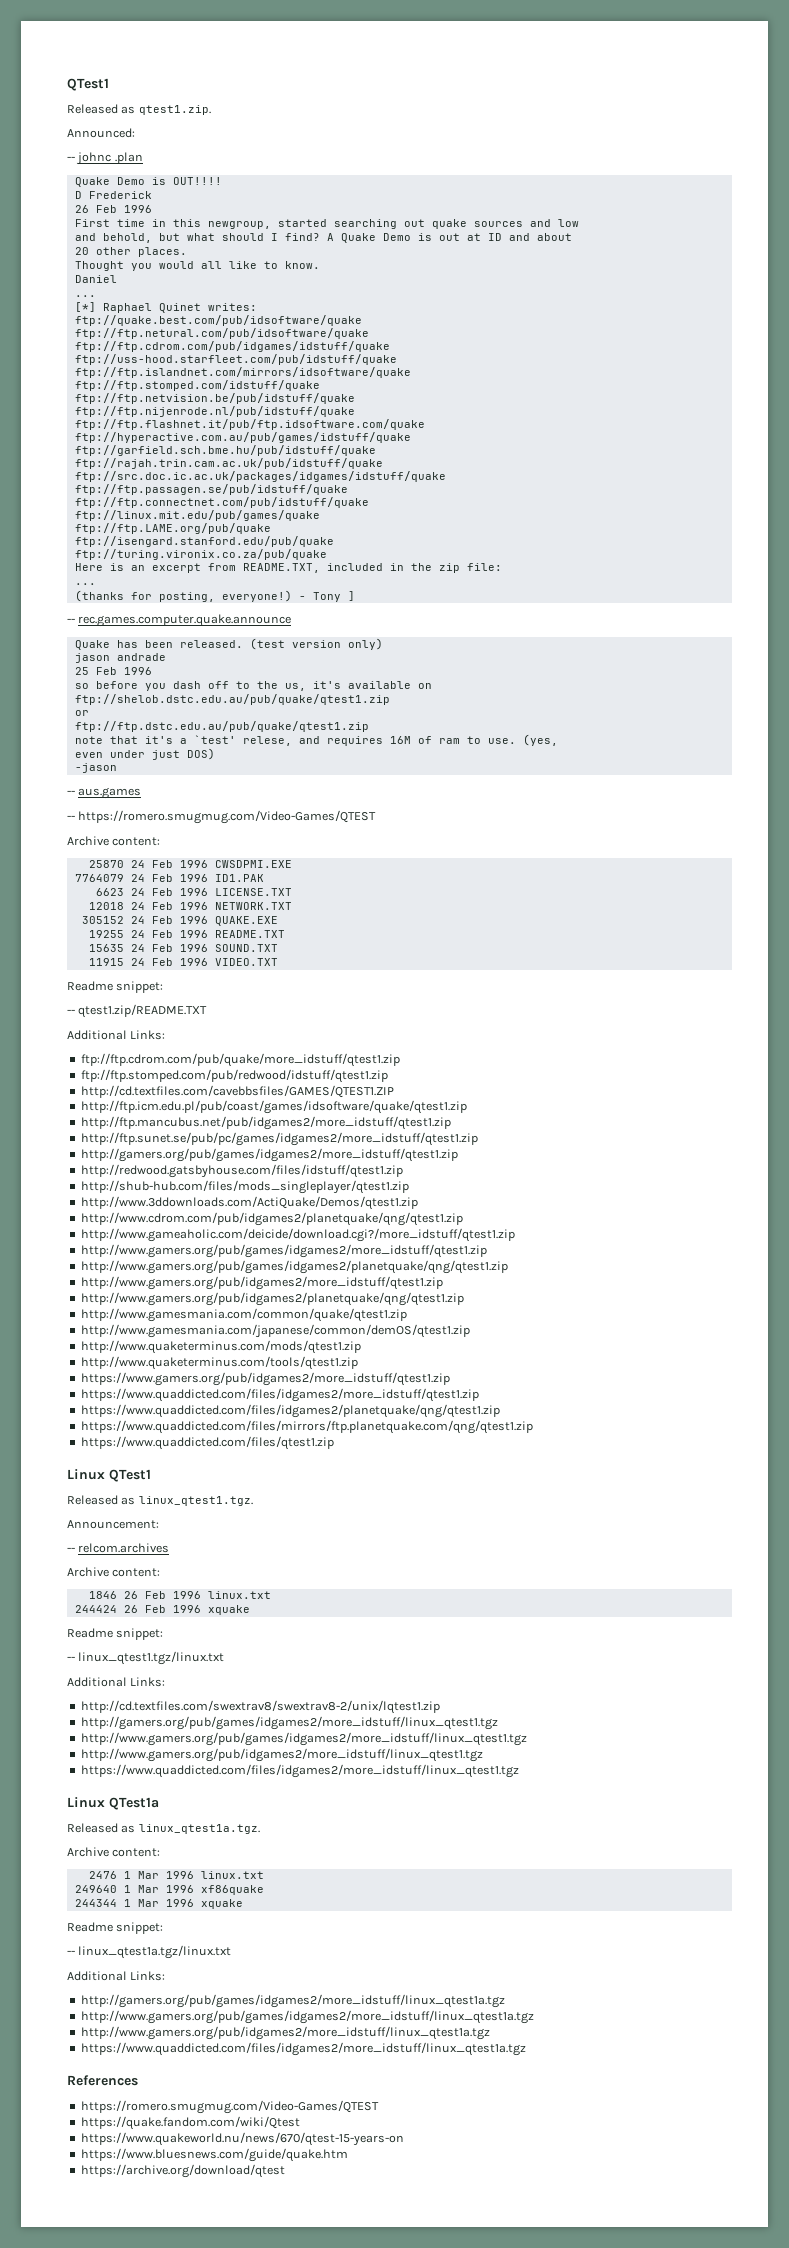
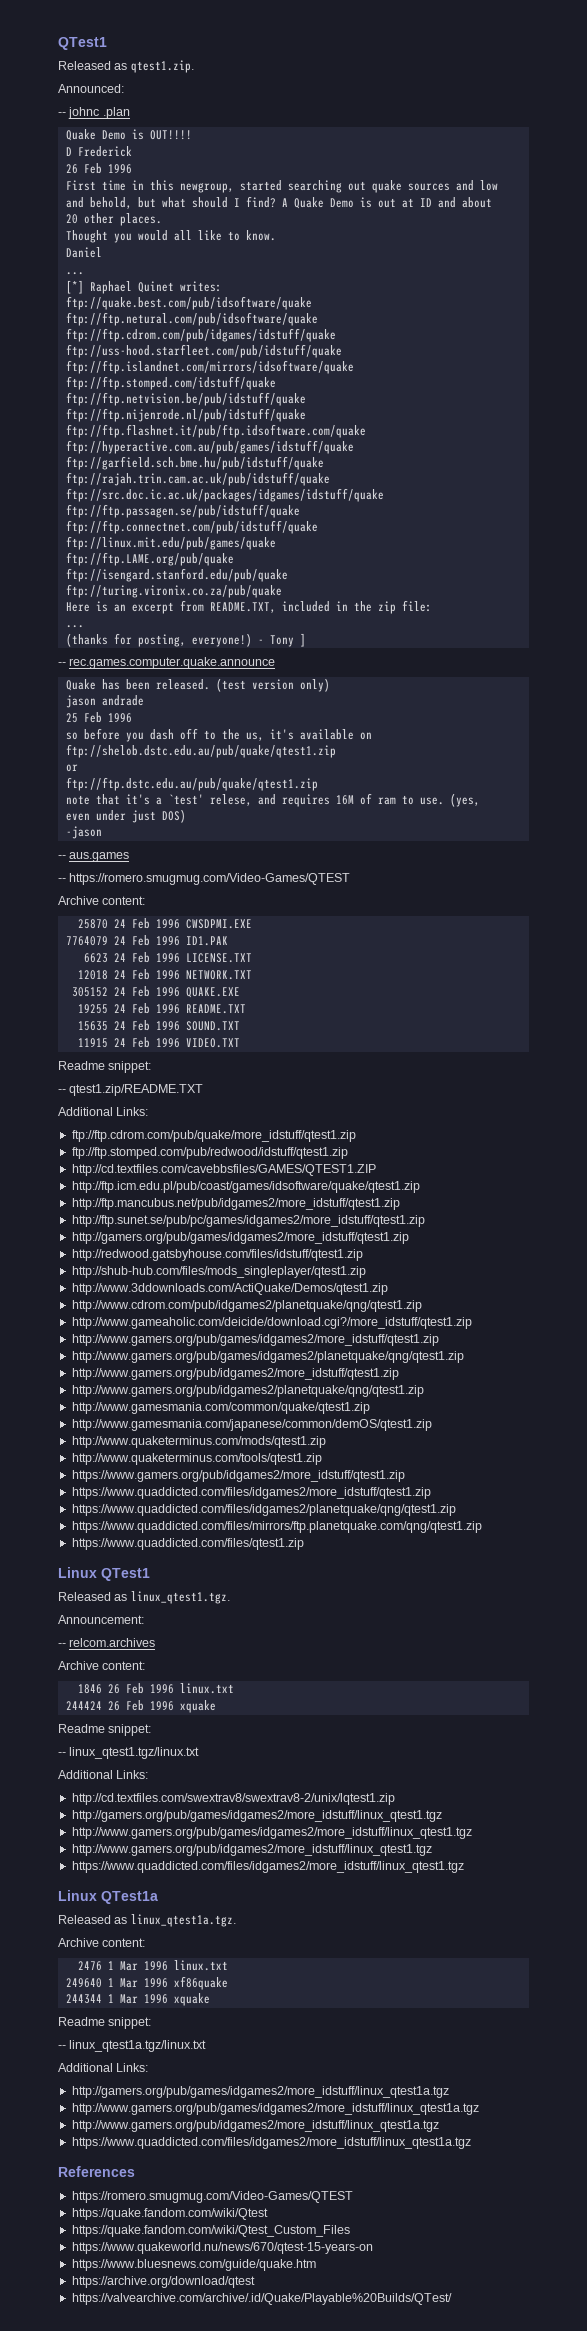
(300, 2123) none -> [71,2225,350,2237] // https://quake.fandom.com/wiki/Qtest_Custom_Files
(285, 2171) none -> [71,2293,452,2305] // https://valvearchive.com/archive/.id/Quake/Playable%20Builds/QTest/

